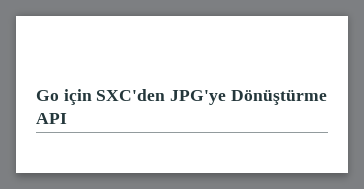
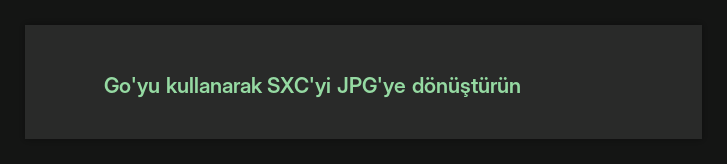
[36,89,327,105] [36,113,67,124] Go için SXC'den JPG'ye Dönüştürme API -> [104,77,521,98] Go'yu kullanarak SXC'yi JPG'ye dönüştürün

